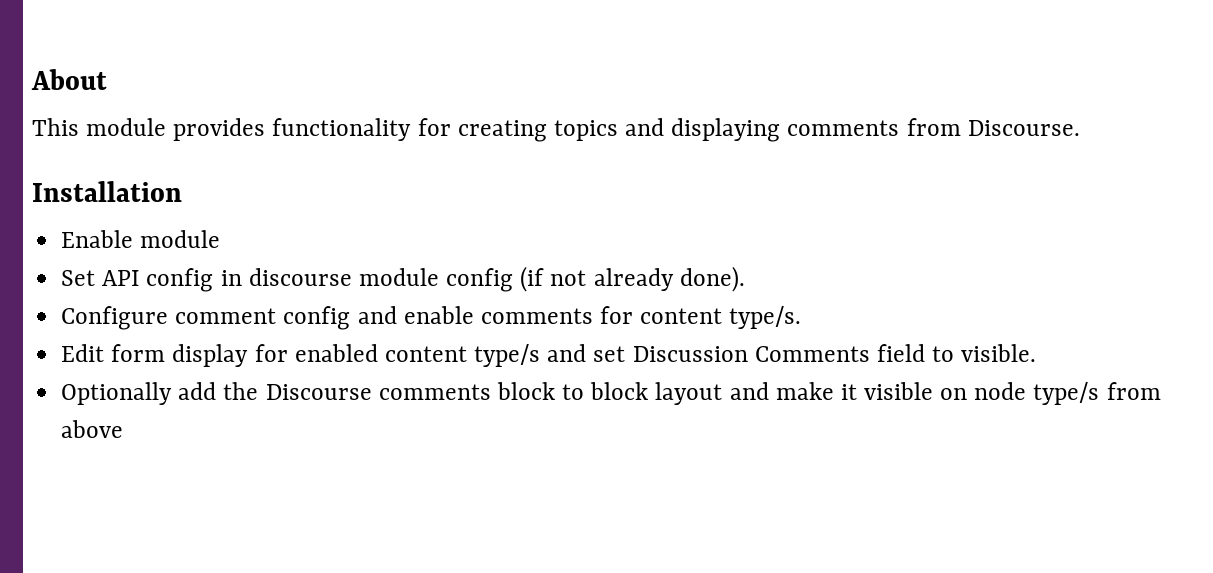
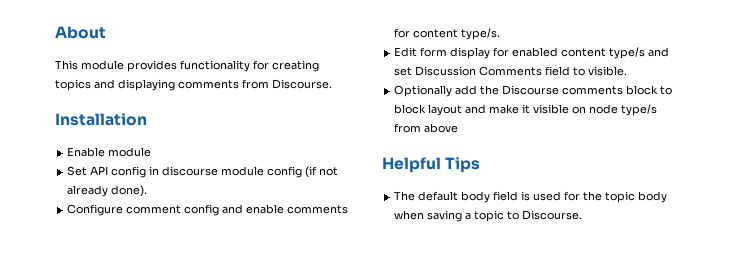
(124, 429) none -> [382,157,481,173] [394,191,668,203] [394,210,583,222] // Helpful Tips // The default body field is used for the topic body when saving a topic to Discourse.

